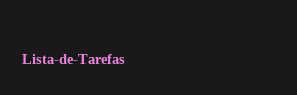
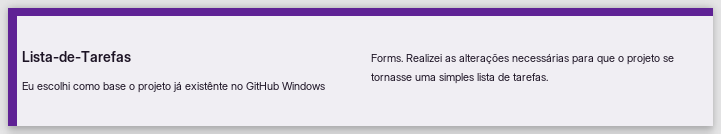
(125, 59) none -> [22,82,325,93] [371,53,674,65] [371,73,548,84] // Eu escolhi como base o projeto já existênte no GitHub Windows Forms. Realizei as alterações necessárias para que o projeto se tornasse uma simples lista de tarefas.

